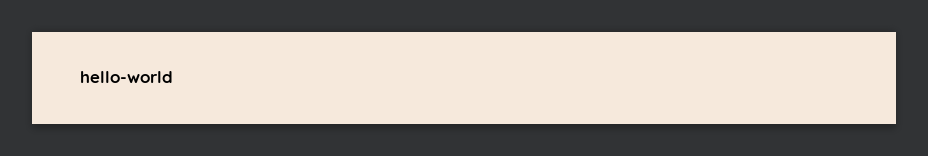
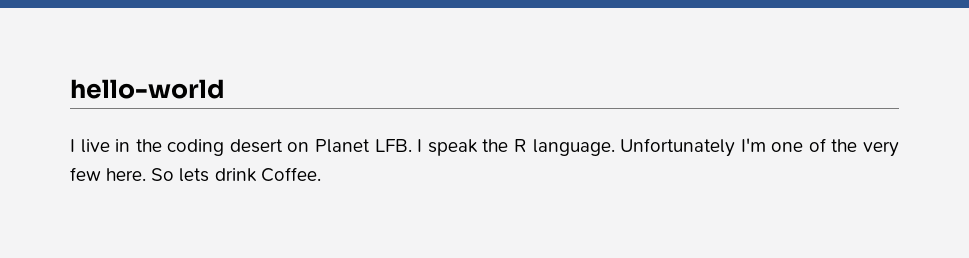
(173, 77) none -> [70,138,899,157] [70,167,321,182] // I live in the coding desert on Planet LFB. I speak the R language. Unfortunately I'm one of the very few here. So lets drink Coffee.

